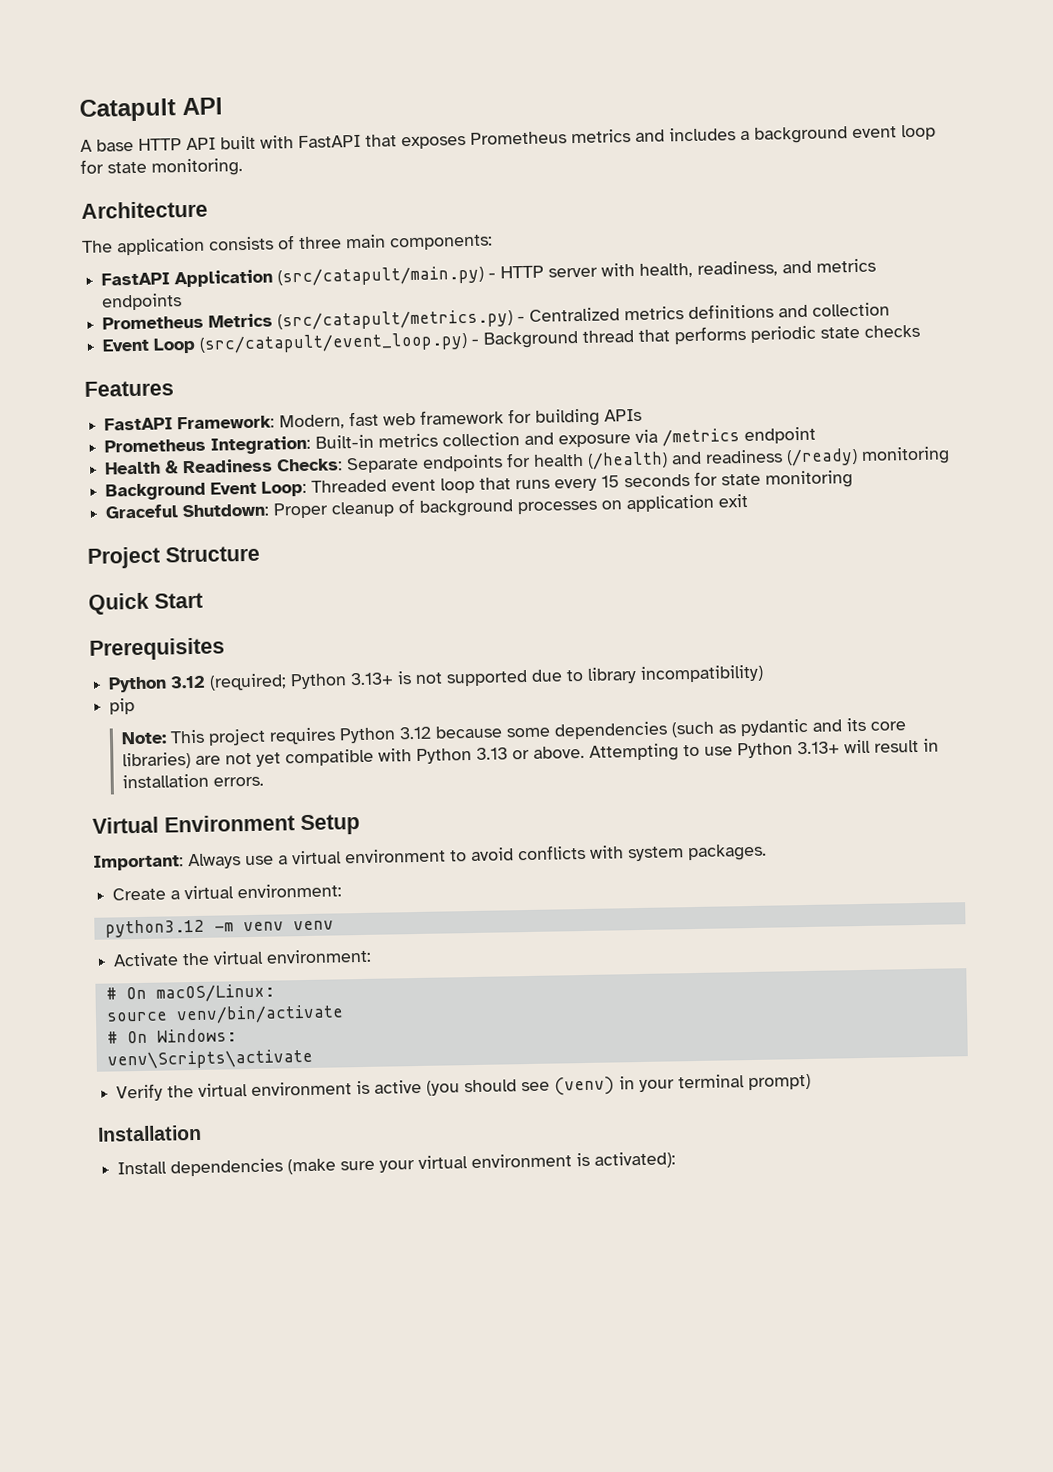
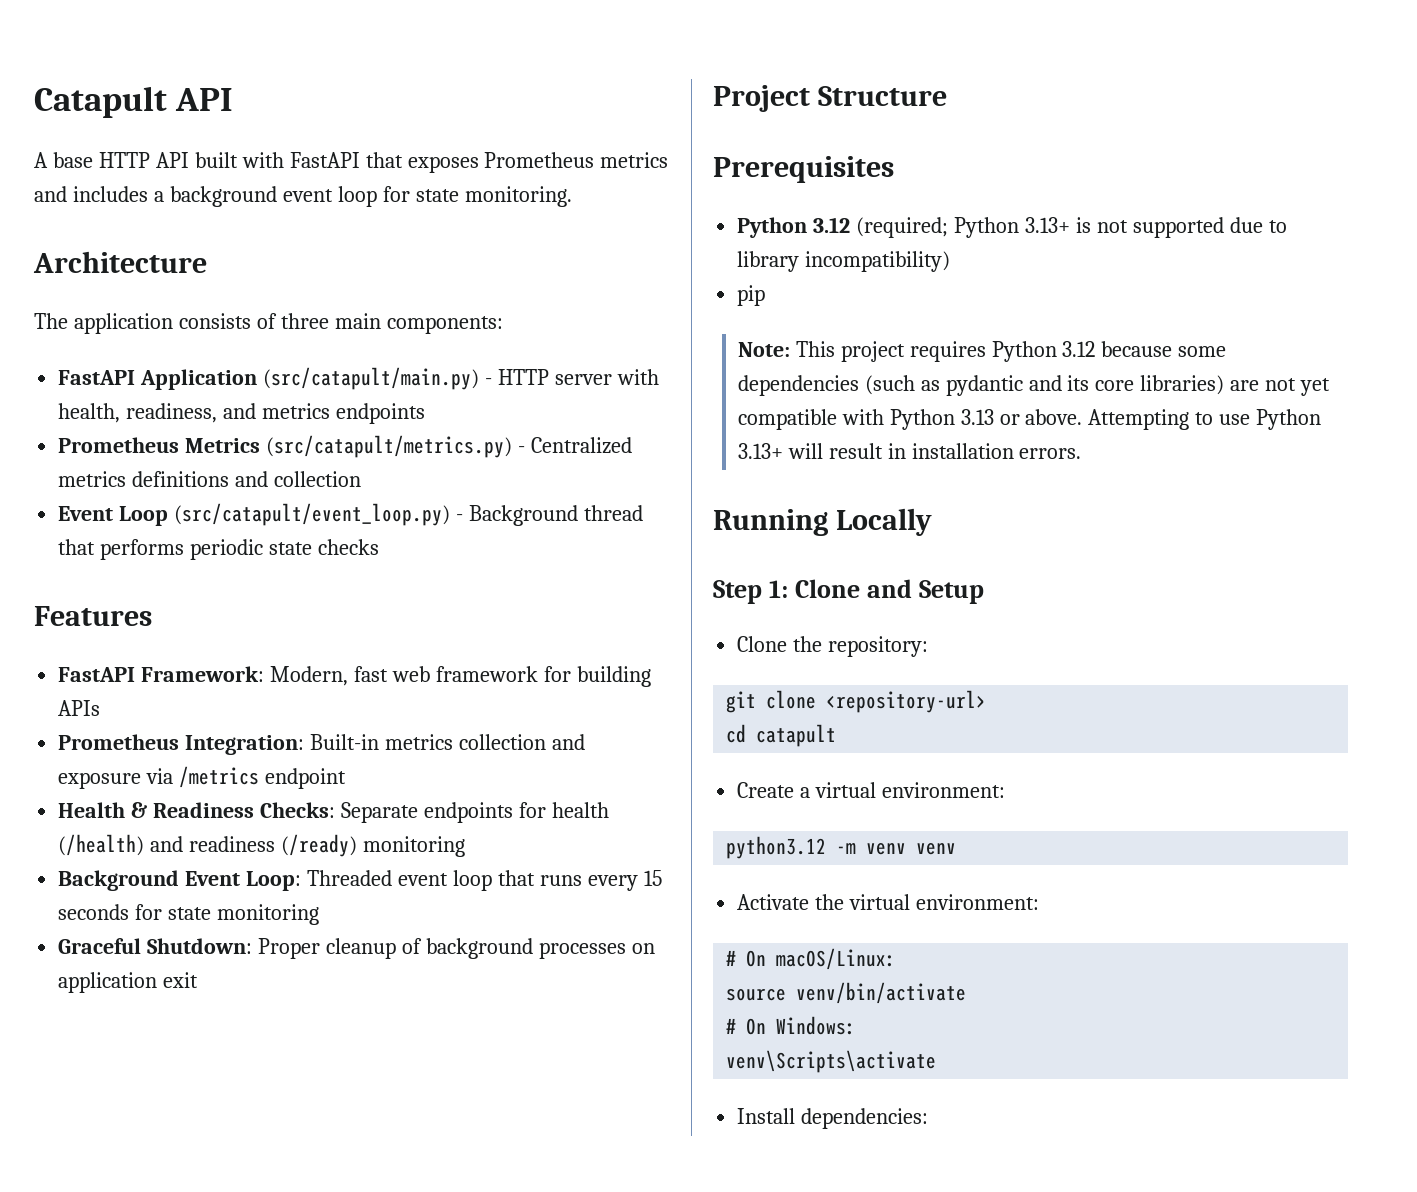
[88,592,203,615] // Quick Start -> (947, 96) none
[92,814,360,836] [93,843,767,871] Virtual Environment Setup // Important: Always use a virtual environment to avoid conflicts with system packages. -> [713,508,932,536] [713,579,984,604] [737,636,929,657] [726,690,987,713] [726,724,837,747] Running Locally // Step 1: Clone and Setup // Clone the repository: // git clone <repository-url> // cd catapult
[116,1073,812,1102] [97,1124,202,1142] [117,1151,677,1177] Verify the virtual environment is active (you should see (venv) in your terminal prompt) // Installation // Install dependencies (make sure your virtual environment is activated): -> [737,1108,929,1129] Install dependencies:

